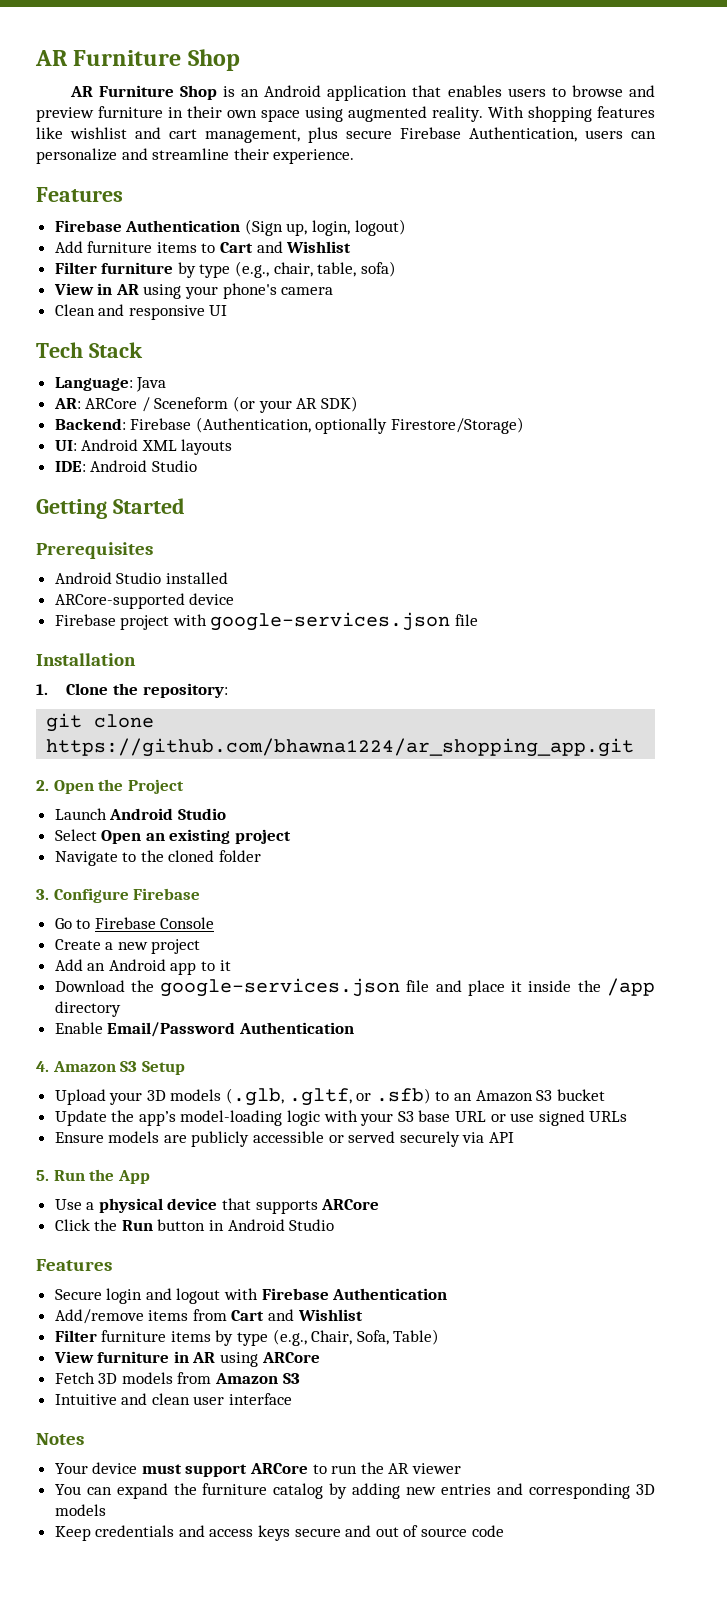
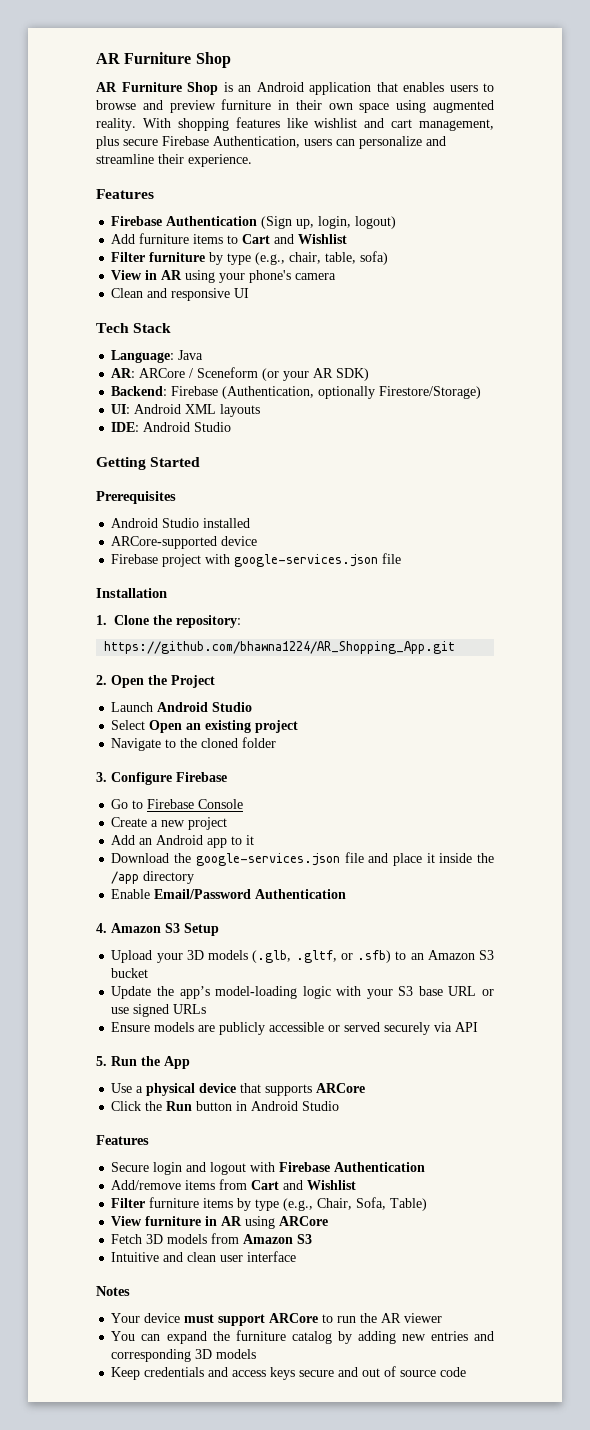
[46,713,155,732] [46,738,635,757] git clone https://github.com/bhawna1224/ar_shopping_app.git -> [104,641,456,654] https://github.com/bhawna1224/AR_Shopping_App.git

